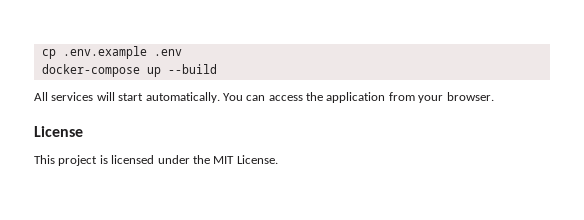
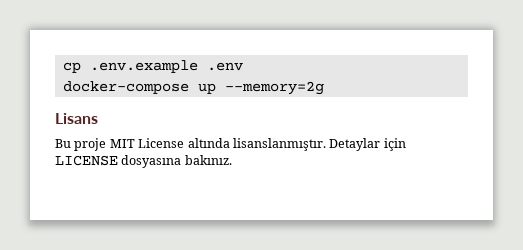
[167,64,217,74] [34,92,494,103] [34,126,83,137] [34,155,278,166] --build // All services will start automatically. You can access the application from your browser. // License // This project is licensed under the MIT License. -> [224,81,324,95] [55,113,98,124] [55,138,406,151] [55,155,232,168] --memory=2g // Lisans // Bu proje MIT License altında lisanslanmıştır. Detaylar için LICENSE dosyasına bakınız.

